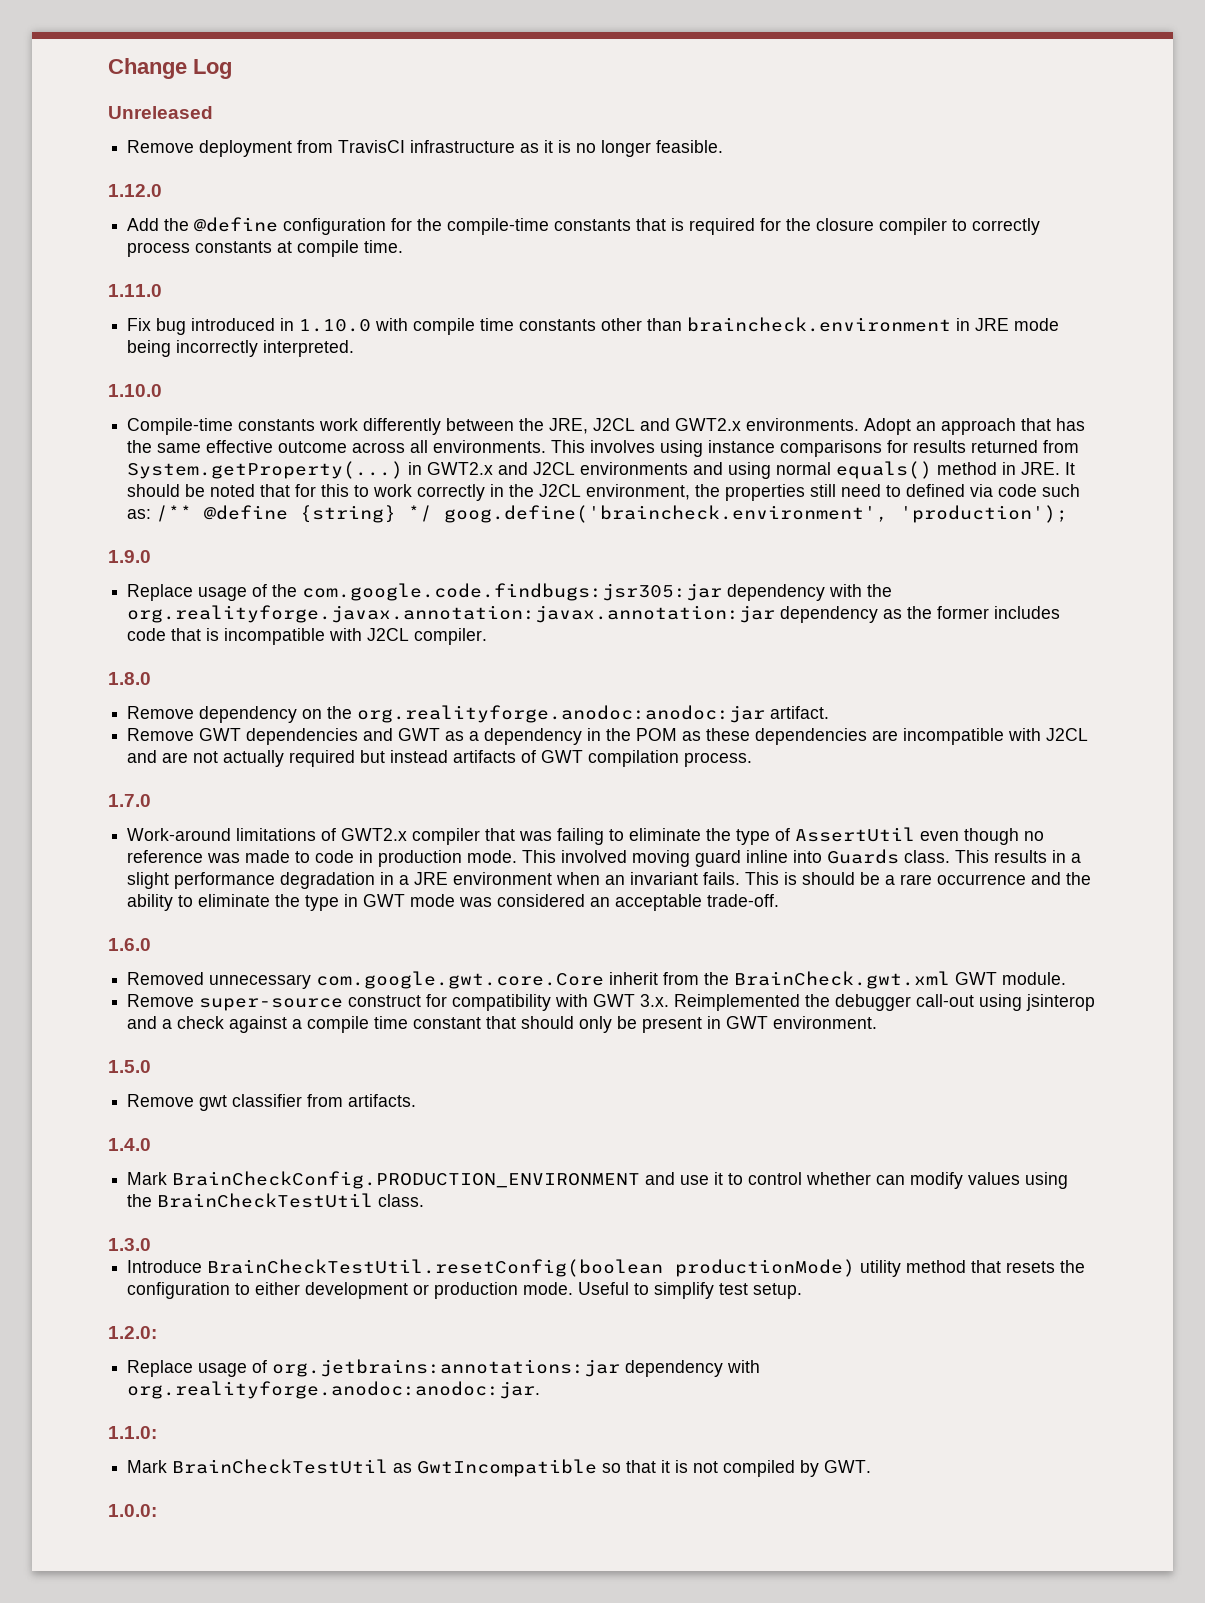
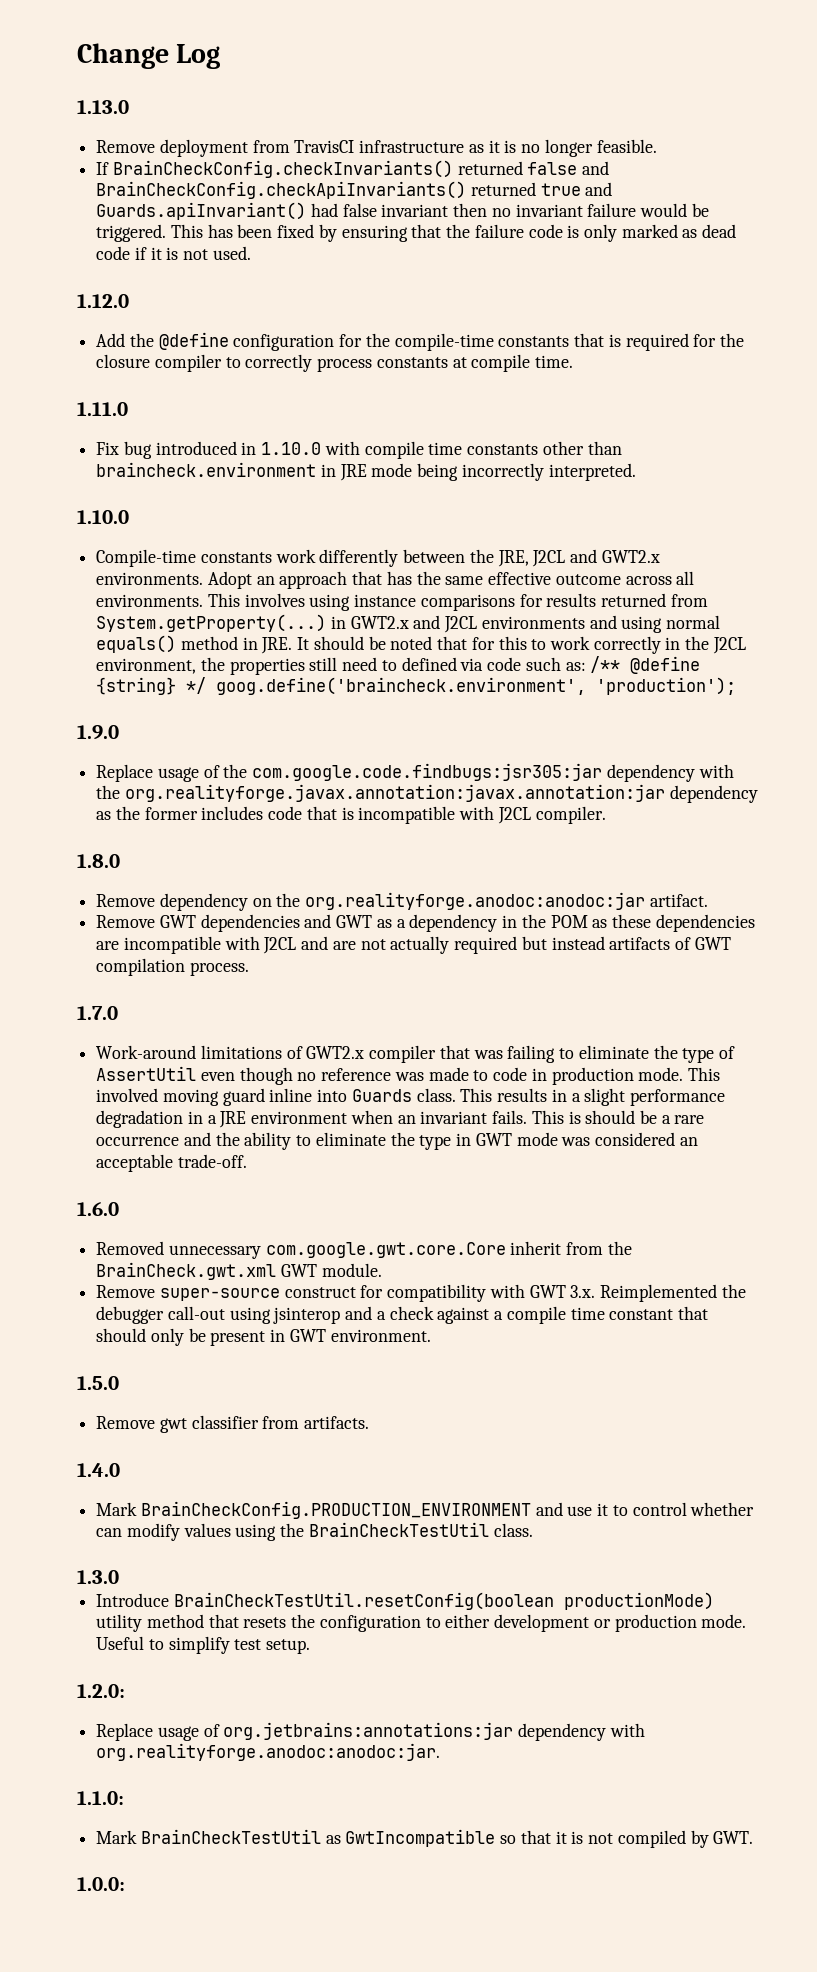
[108,106,213,119] Unreleased -> [77,100,129,114] 1.13.0
(724, 146) none -> [96,160,610,178] [96,181,613,199] [96,202,709,220] [96,224,737,242] [96,246,251,260] // If BrainCheckConfig.checkInvariants() returned false and BrainCheckConfig.checkApiInvariants() returned true and Guards.apiInvariant() had false invariant then no invariant failure would be triggered. This has been fixed by ensuring that the failure code is only marked as dead code if it is not used.

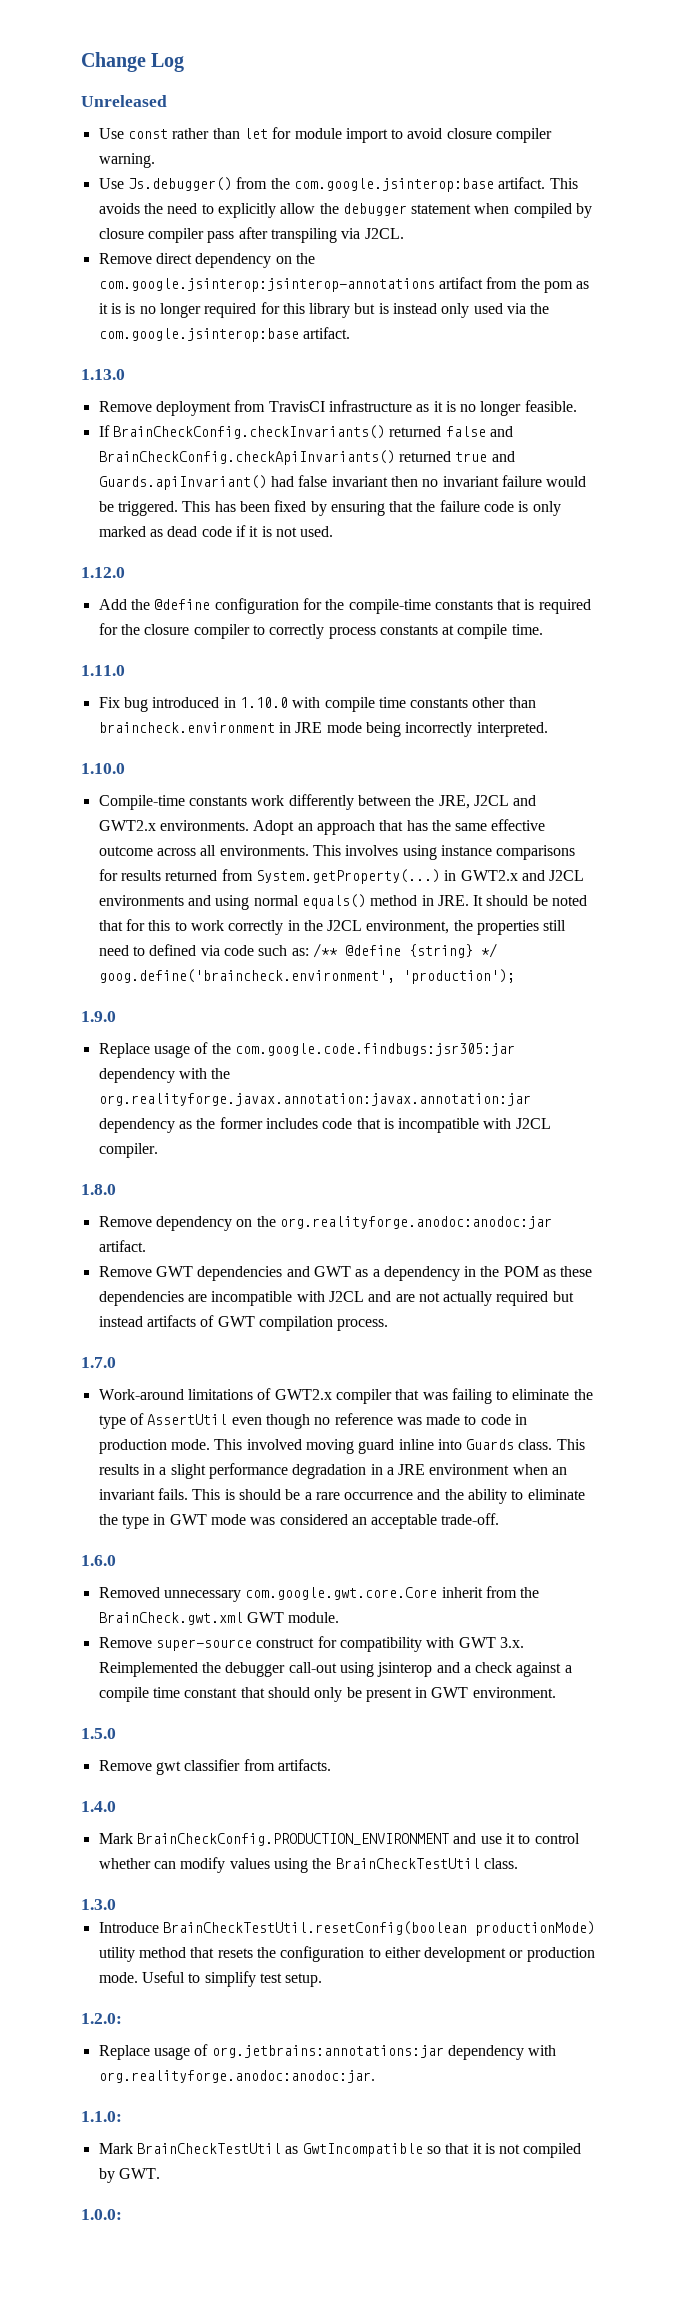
(221, 56) none -> [81,95,167,107] [98,127,553,143] [98,153,155,168] [98,177,578,192] [98,203,593,218] [98,227,404,243] [98,253,315,268] [98,277,590,293] [98,302,550,318] [98,327,350,342] // Unreleased // Use const rather than let for module import to avoid closure compiler warning. // Use Js.debugger() from the com.google.jsinterop:base artifact. This avoids the need to explicitly allow the debugger statement when compiled by closure compiler pass after transpiling via J2CL. // Remove direct dependency on the com.google.jsinterop:jsinterop-annotations artifact from the pom as it is is no longer required for this library but is instead only used via the com.google.jsinterop:base artifact.

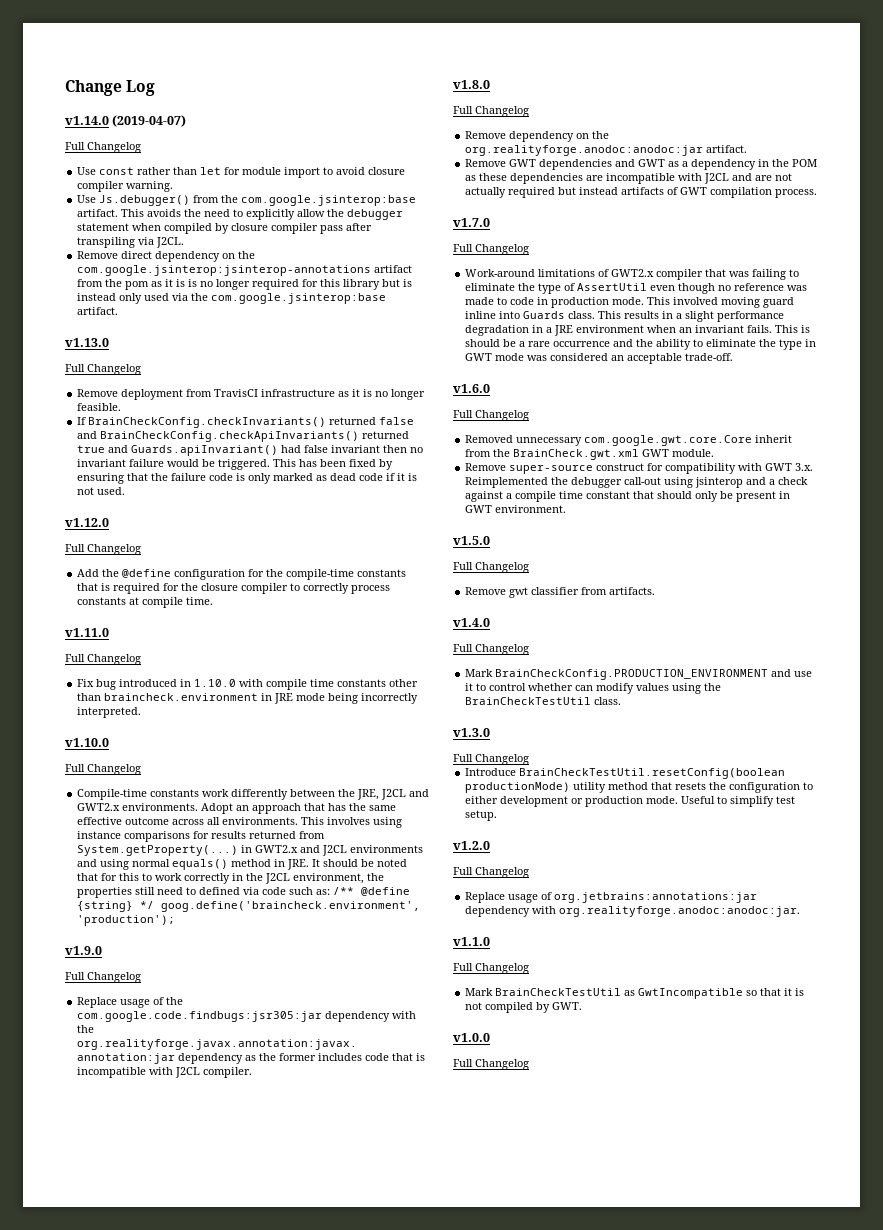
[81,95,167,107] Unreleased -> [65,115,187,127] [65,142,141,153] v1.14.0 (2019-04-07) // Full Changelog
[81,369,125,380] 1.13.0 -> [65,338,109,347] [65,364,141,375] v1.13.0 // Full Changelog
[81,567,125,578] 1.12.0 -> [65,518,109,527] [65,544,141,555] v1.12.0 // Full Changelog
[81,665,125,676] 1.11.0 -> [65,628,109,637] [65,654,141,665] v1.11.0 // Full Changelog
[81,763,125,774] 1.10.0 -> [65,738,109,747] [65,764,141,775] v1.10.0 // Full Changelog
[81,1011,116,1022] 1.9.0 -> [65,946,102,955] [65,972,141,983] v1.9.0 // Full Changelog
[81,1184,116,1195] 1.8.0 -> [453,80,490,89] [453,106,529,117] v1.8.0 // Full Changelog
[81,1357,116,1368] 1.7.0 -> [453,218,490,227] [453,244,529,255] v1.7.0 // Full Changelog
[81,1555,116,1566] 1.6.0 -> [453,384,490,393] [453,410,529,421] v1.6.0 // Full Changelog
[81,1728,116,1739] 1.5.0 -> [453,536,490,545] [453,562,529,573] v1.5.0 // Full Changelog
[81,1801,116,1812] 1.4.0 -> [453,618,490,627] [453,644,529,655] v1.4.0 // Full Changelog
[81,1899,116,1910] 1.3.0 -> [453,728,490,737] [453,754,529,765] v1.3.0 // Full Changelog
[81,2013,122,2024] 1.2.0: -> [453,841,490,850] [453,867,529,878] v1.2.0 // Full Changelog
[81,2111,122,2122] 1.1.0: -> [453,937,490,946] [453,963,529,974] v1.1.0 // Full Changelog
[81,2209,122,2220] 1.0.0: -> [453,1033,490,1042] [453,1059,529,1070] v1.0.0 // Full Changelog

